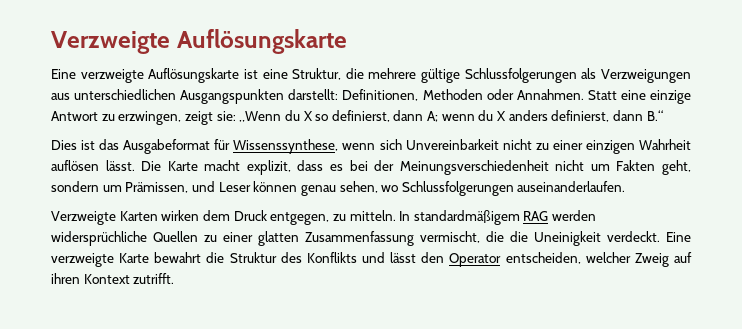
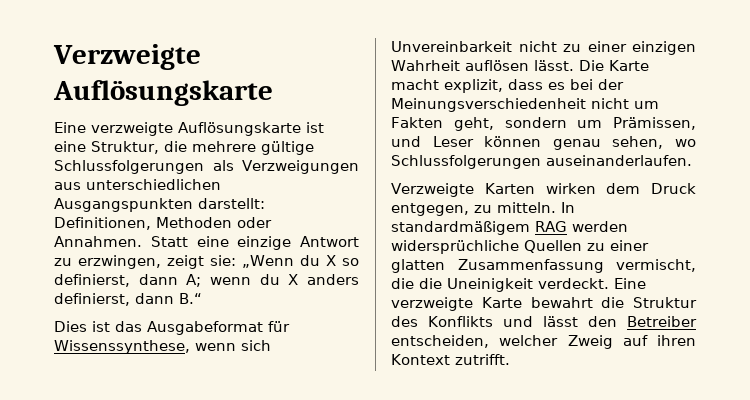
[449,253,502,267] Operator -> [627,316,697,327] Betreiber

